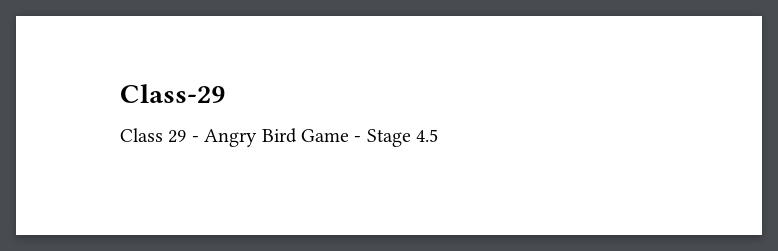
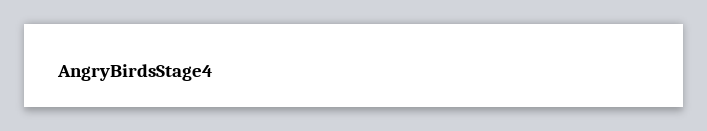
[120,84,225,103] [120,128,439,147] Class-29 // Class 29 - Angry Bird Game - Stage 4.5 -> [57,64,213,81] AngryBirdsStage4

